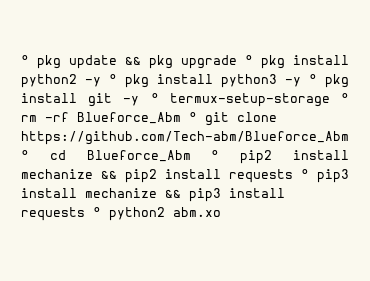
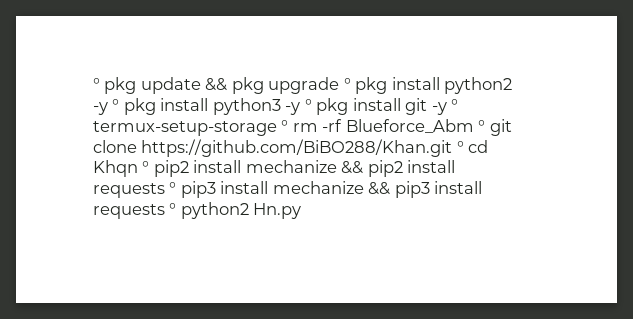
[21,131,349,145] https://github.com/Tech-abm/Blueforce_Abm -> [141,139,453,157] https://github.com/BiBO288/Khan.git
[86,150,191,162] Blueforce_Abm -> [93,160,138,177] Khqn
[173,207,221,217] abm.xo -> [253,203,302,219] Hn.py

